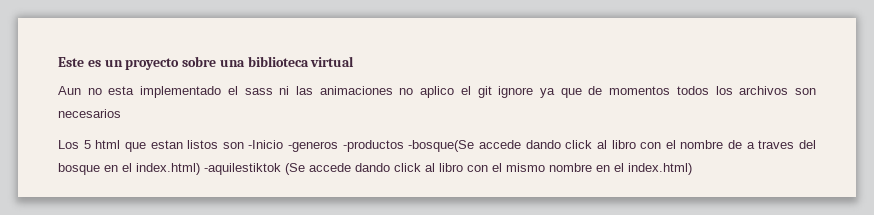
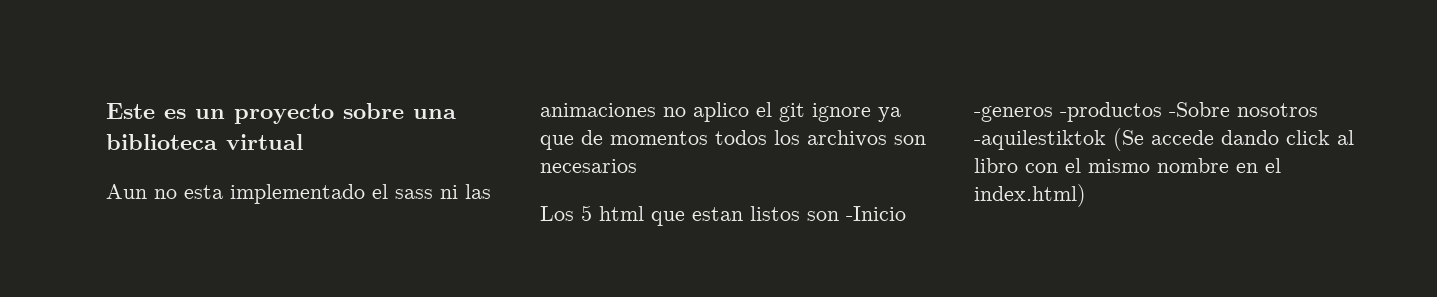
[408,140,816,152] [58,163,200,175] -bosque(Se accede dando click al libro con el nombre de a traves del bosque en el index.html) -> [1169,102,1318,117] -Sobre nosotros

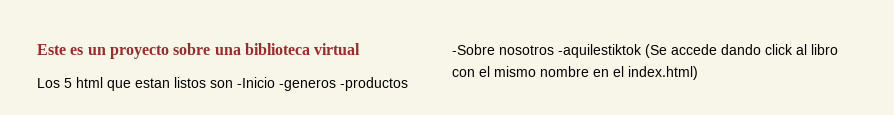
[106,184,491,204] [540,102,901,122] [540,130,926,150] [540,159,637,173] // Aun no esta implementado el sass ni las animaciones no aplico el git ignore ya que de momentos todos los archivos son necesarios -> (361, 49) none

